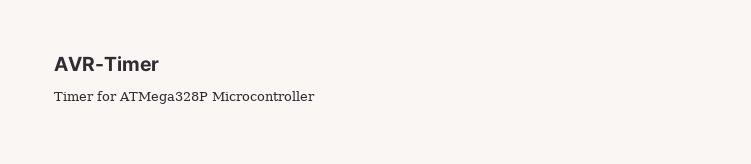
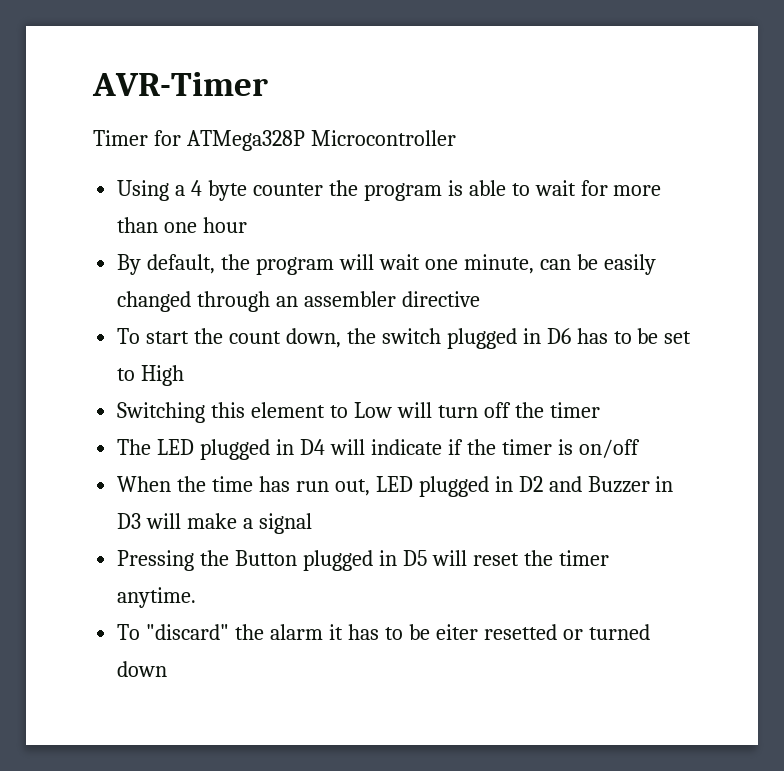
(315, 96) none -> [117,180,662,201] [117,217,248,233] [117,254,656,275] [117,291,480,312] [117,328,692,349] [117,365,185,386] [117,402,600,423] [117,439,640,460] [117,476,674,497] [117,513,312,534] [117,550,609,571] [117,587,197,608] [117,624,650,640] [117,661,168,677] // Using a 4 byte counter the program is able to wait for more than one hour // By default, the program will wait one minute, can be easily changed through an assembler directive // To start the count down, the switch plugged in D6 has to be set to High // Switching this element to Low will turn off the timer // The LED plugged in D4 will indicate if the timer is on/off // When the time has run out, LED plugged in D2 and Buzzer in D3 will make a signal // Pressing the Button plugged in D5 will reset the timer anytime. // To "discard" the alarm it has to be eiter resetted or turned down

